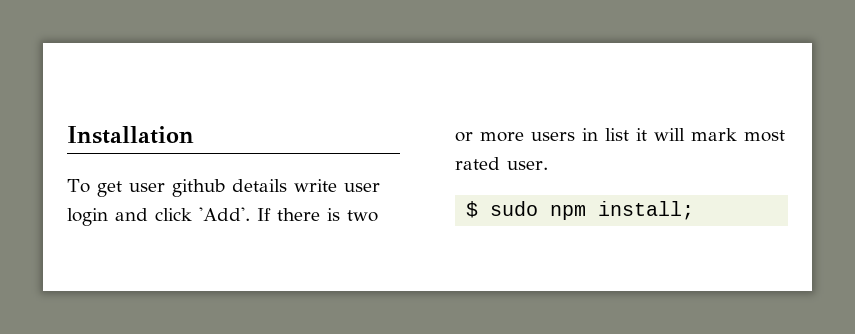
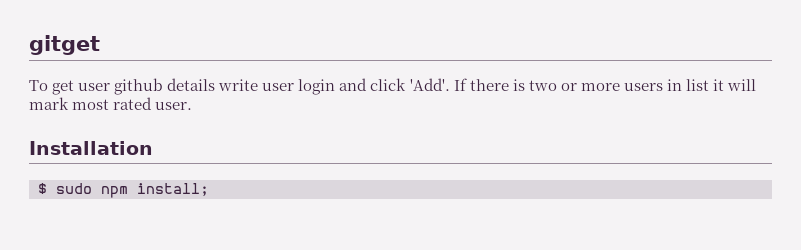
[67,126,194,144] Installation -> [29,35,100,55] gitget
(548, 165) none -> [29,141,153,155] // Installation

